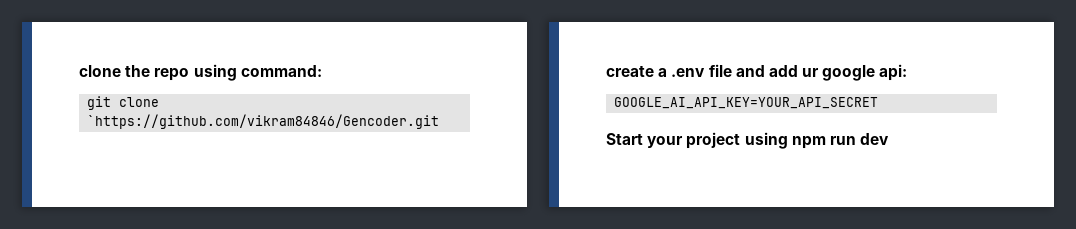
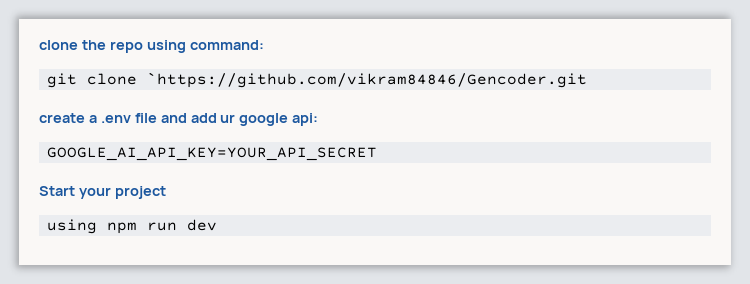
(741, 140) none -> (166, 192) //

